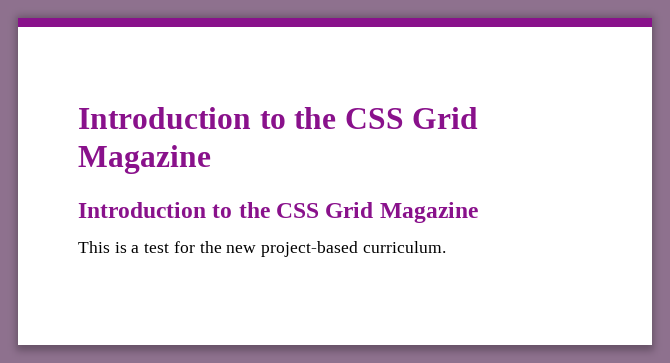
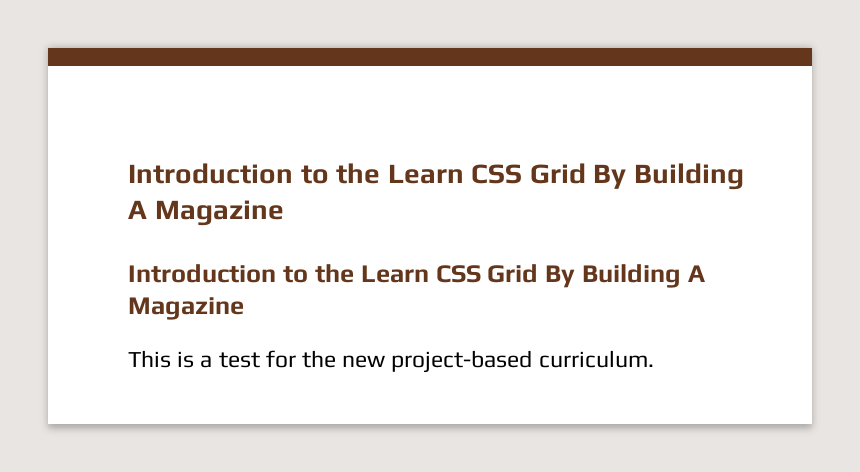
[78,107,479,129] Introduction to the CSS Grid -> [128,163,744,190] [128,200,147,219] Introduction to the Learn CSS Grid By Building A
[276,202,374,218] CSS Grid -> [360,264,706,288] Learn CSS Grid By Building A

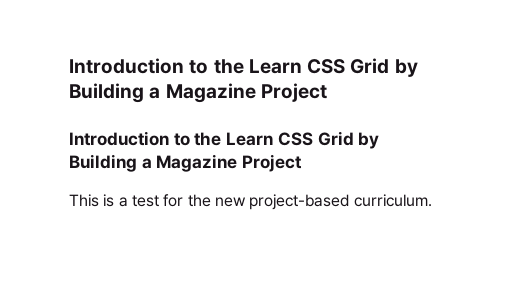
[128,163,744,190] [128,200,284,226] [128,264,706,288] [128,297,244,320] Introduction to the Learn CSS Grid By Building A Magazine // Introduction to the Learn CSS Grid By Building A Magazine -> [69,58,418,77] [69,83,327,103] [69,131,380,149] [69,154,303,172] Introduction to the Learn CSS Grid by Building a Magazine Project // Introduction to the Learn CSS Grid by Building a Magazine Project

